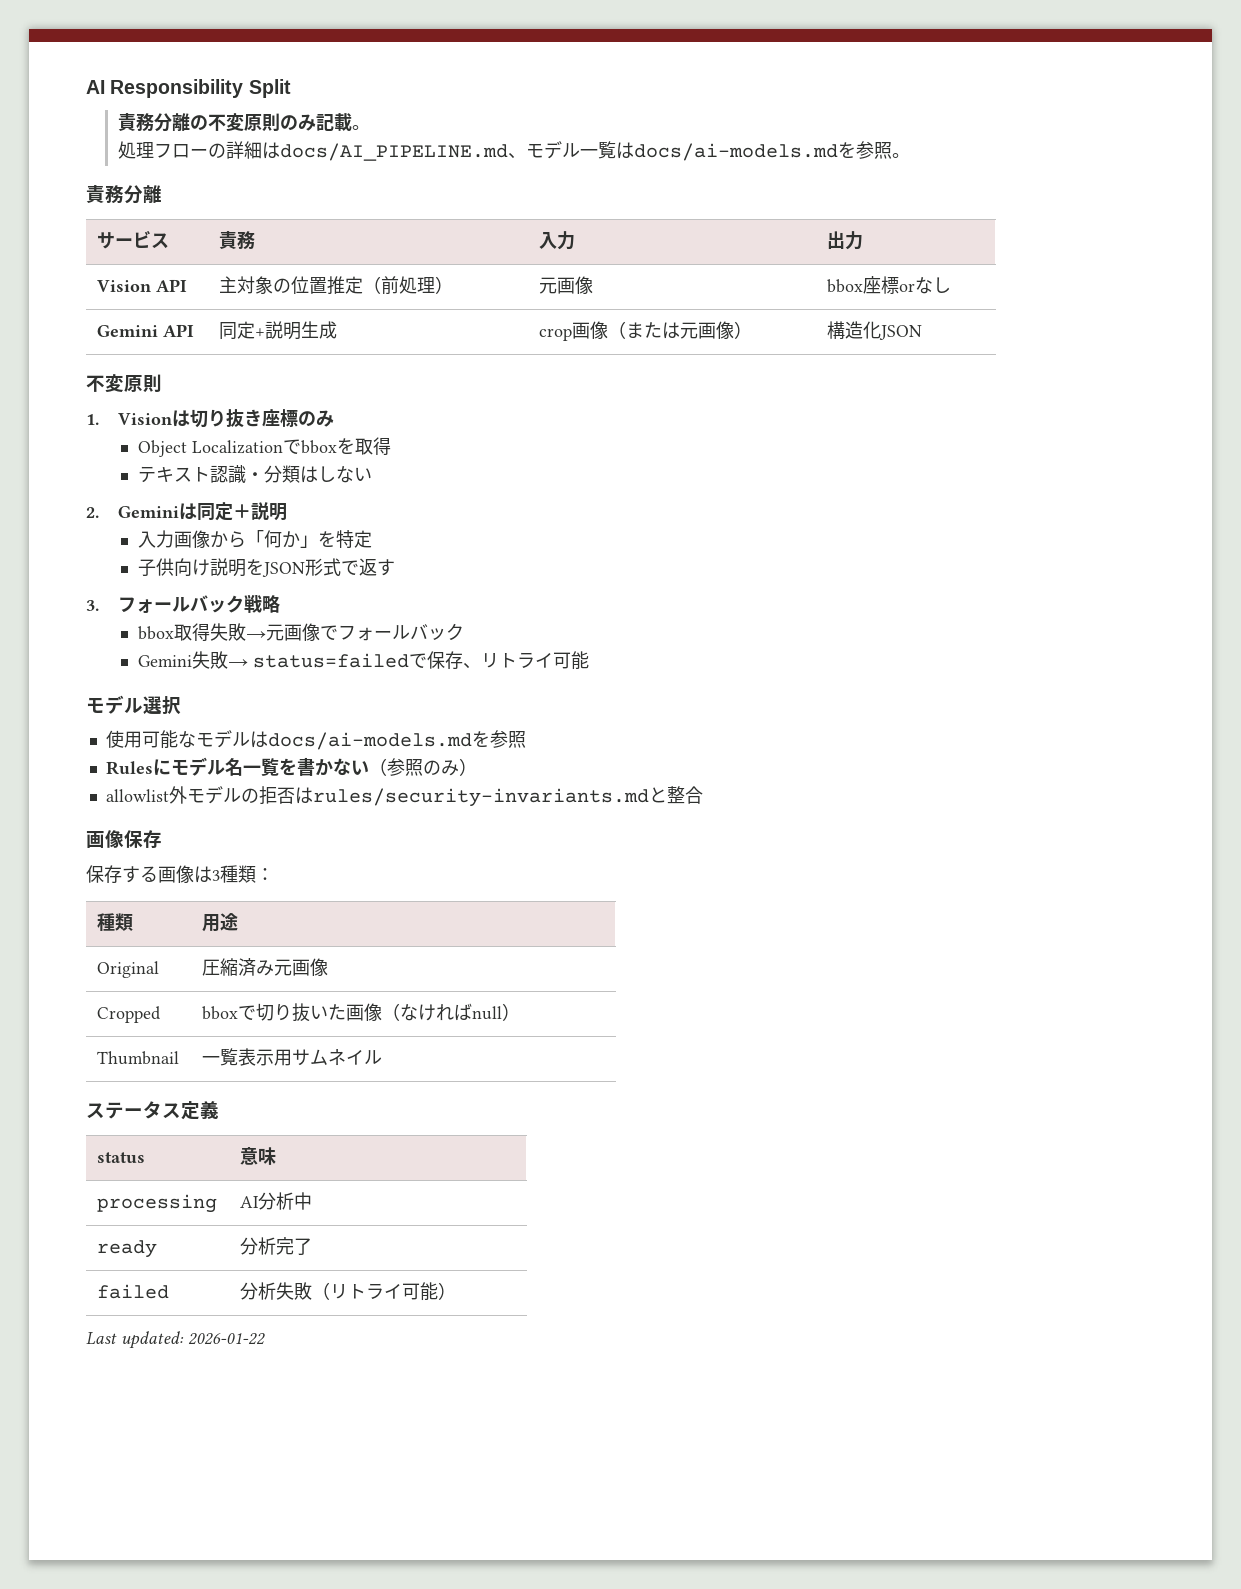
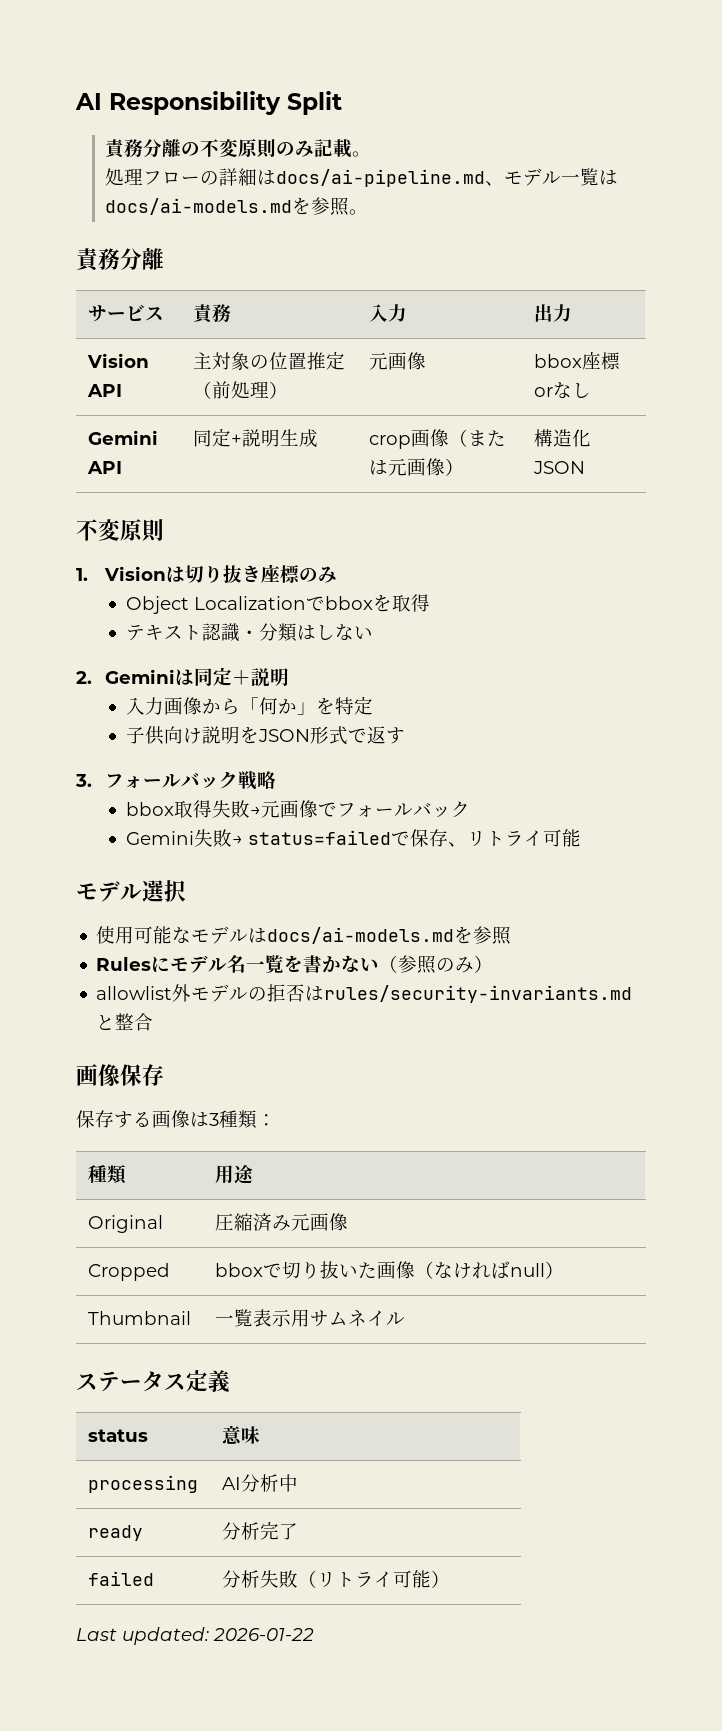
[279,143,508,161] docs/AI_PIPELINE.md -> [276,169,486,187] docs/ai-pipeline.md

